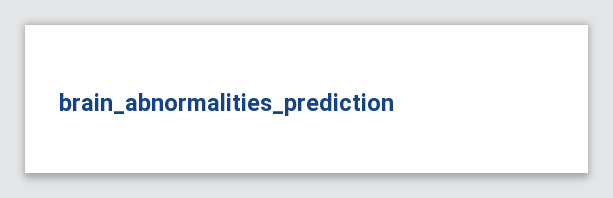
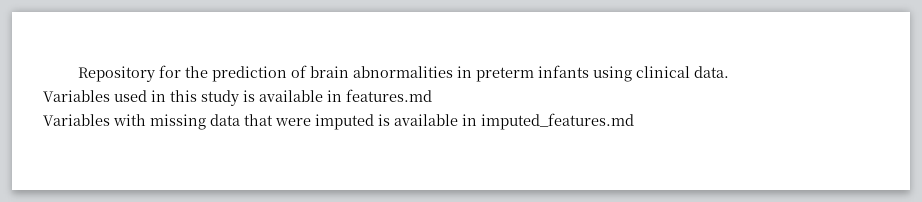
[59,93,394,116] brain_abnormalities_prediction -> [78,65,730,82] [43,89,432,106] [43,113,634,130] Repository for the prediction of brain abnormalities in preterm infants using clinical data. // Variables used in this study is available in features.md // Variables with missing data that were imputed is available in imputed_features.md

